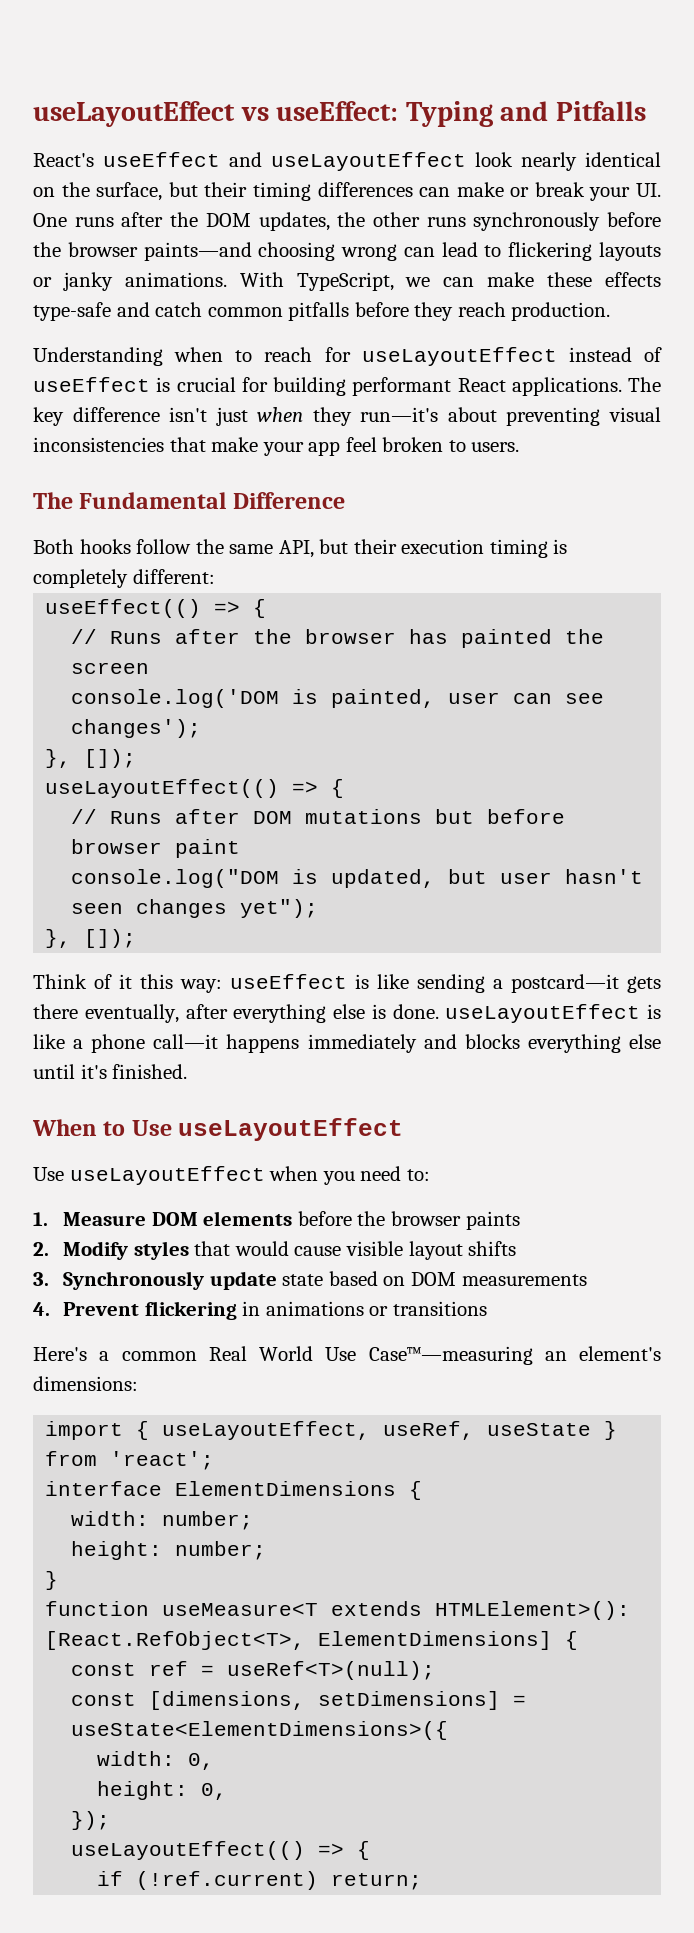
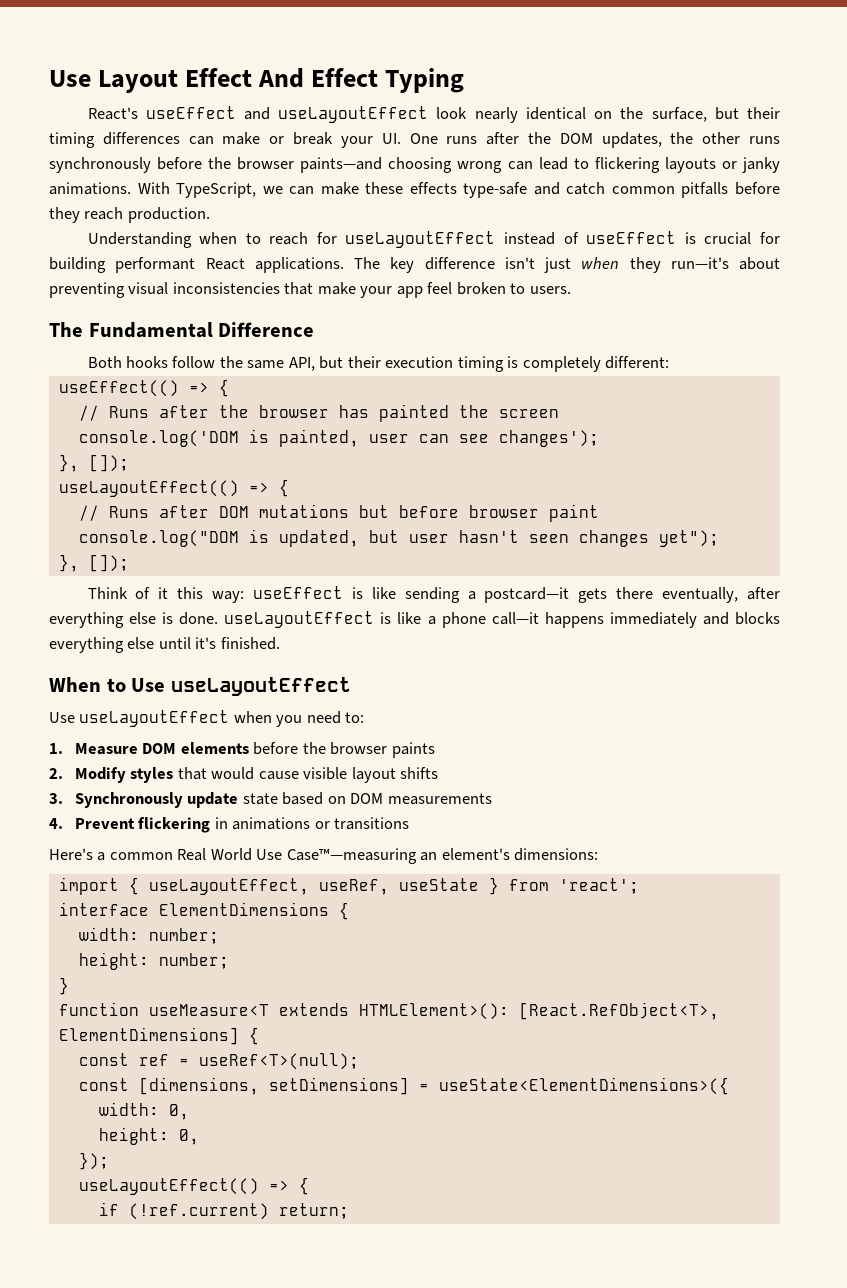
[33,101,399,127] useLayoutEffect vs useEffect: -> [49,68,379,93] Use Layout Effect And Effect
[500,101,646,121] and Pitfalls -> (465, 80) none

